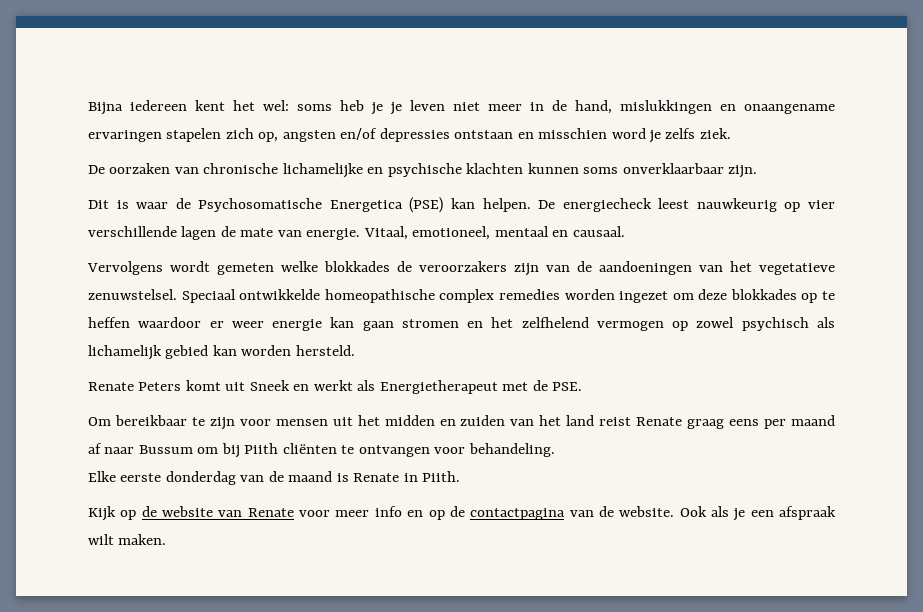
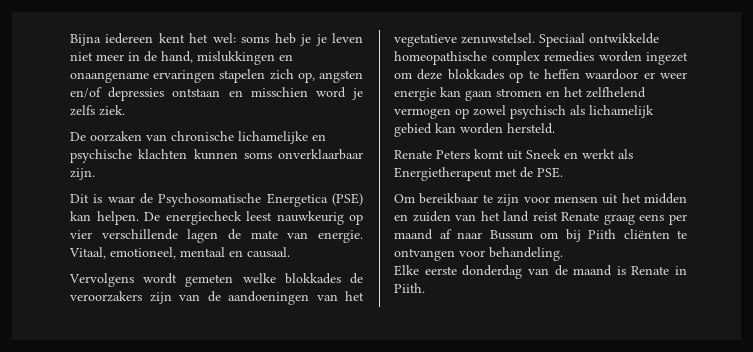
[88,506,837,521] [88,534,167,545] // Kijk op de website van Renate voor meer info en op de contactpagina van de website. Ook als je een afspraak wilt maken. -> (425, 288) none

